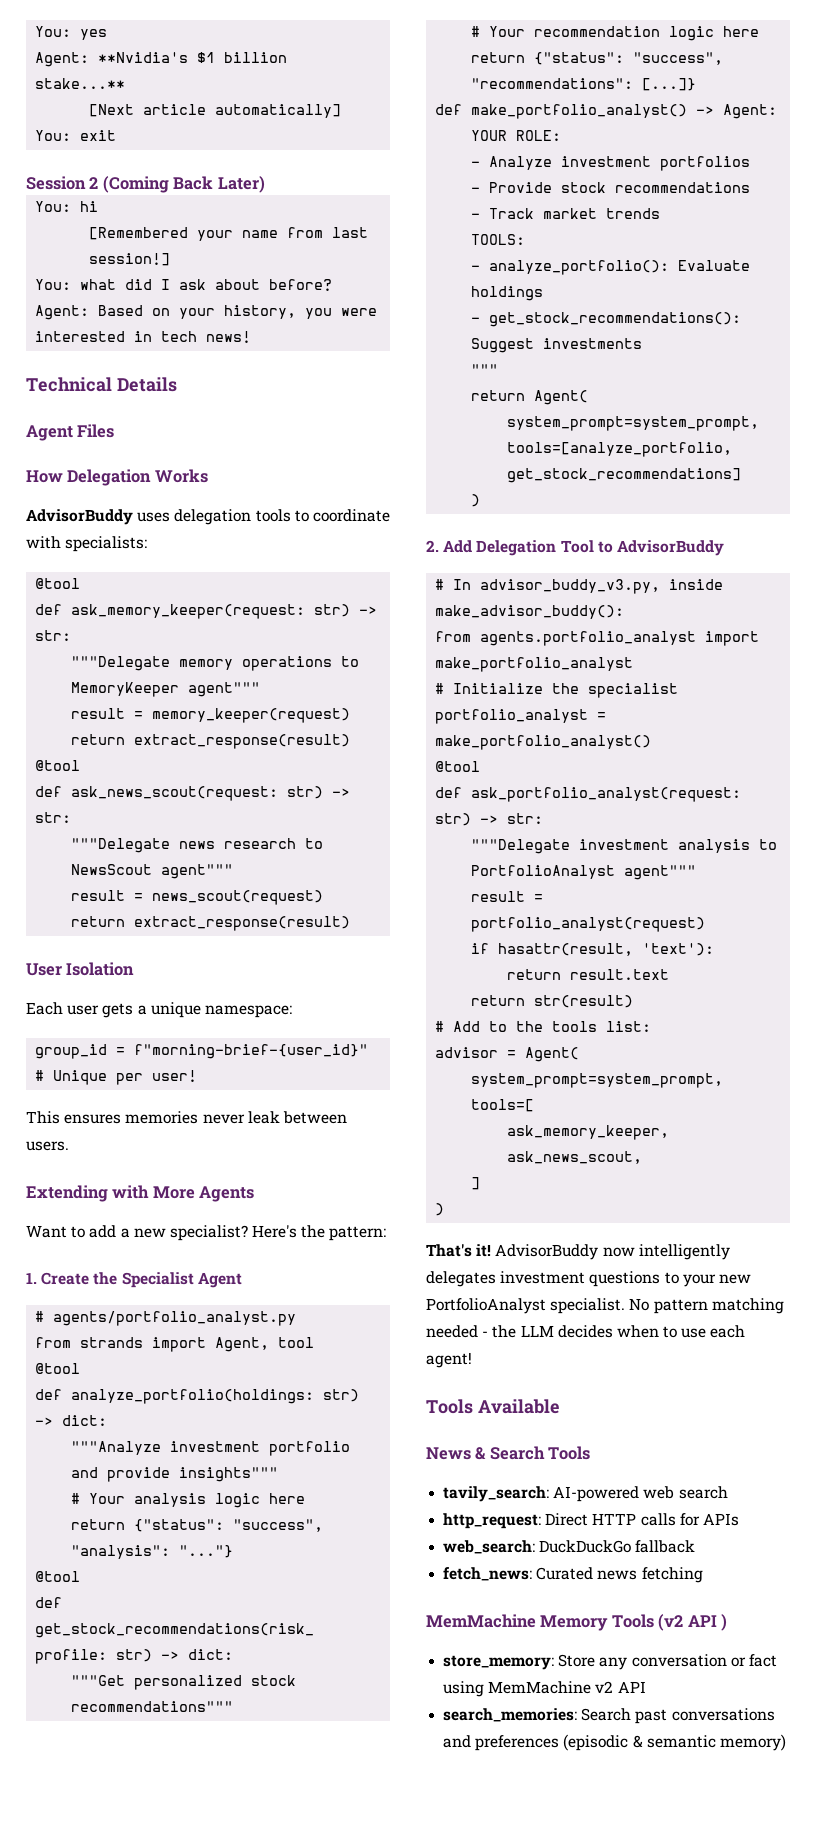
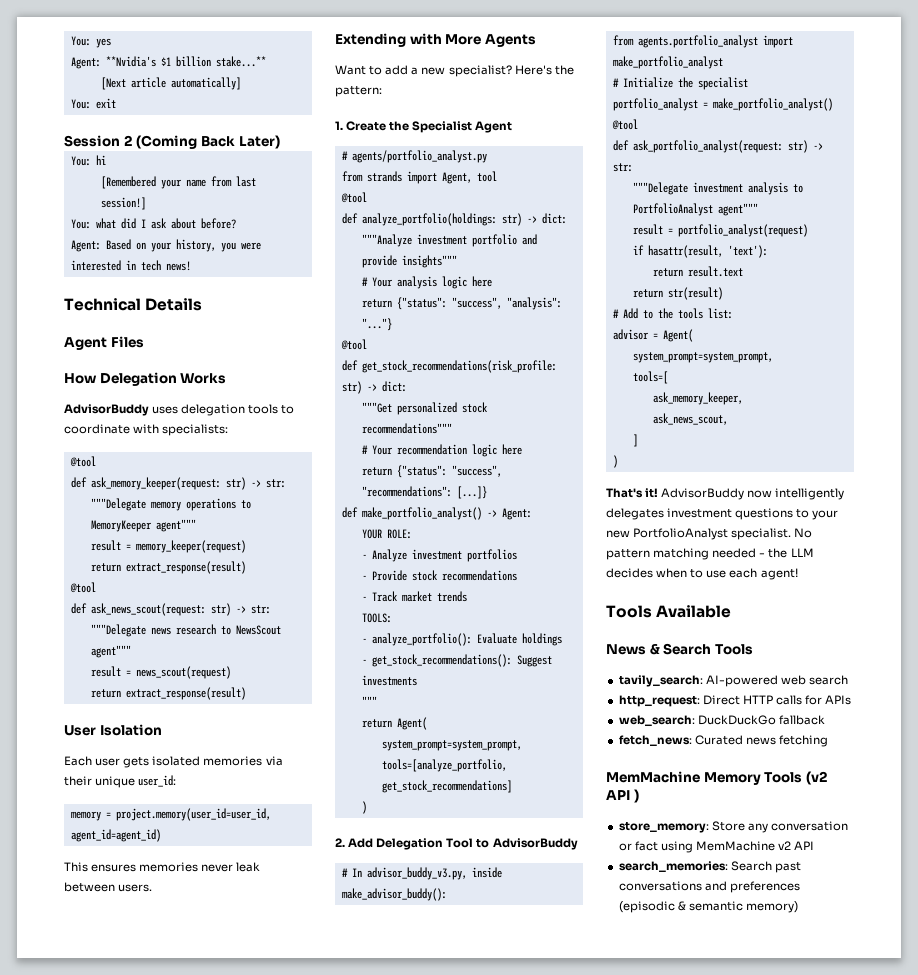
[137,1002,292,1018] [35,1044,369,1059] [35,1070,198,1085] a unique namespace: // group_id = f"morning-brief-{user_id}" # Unique per user! -> [152,756,283,766] [64,775,177,788] [70,808,271,821] [70,829,161,842] isolated memories via their unique user_id: // memory = project.memory(user_id=user_id, agent_id=agent_id)

